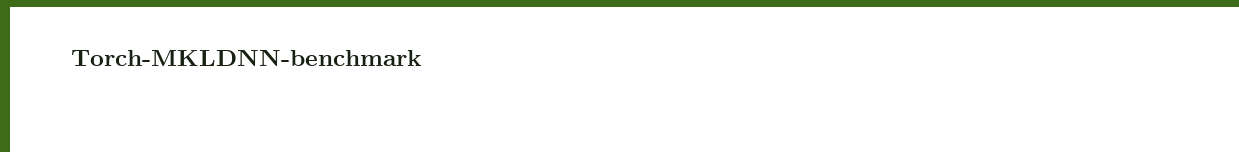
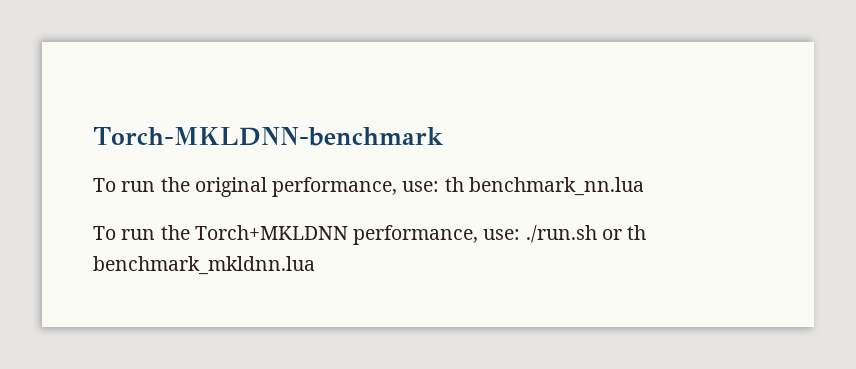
(422, 57) none -> [93,177,644,197] [93,225,647,245] [93,256,315,275] // To run the original performance, use: th benchmark_nn.lua // To run the Torch+MKLDNN performance, use: ./run.sh or th benchmark_mkldnn.lua

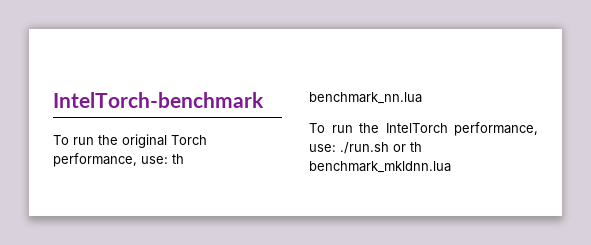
[93,127,443,146] Torch-MKLDNN-benchmark -> [53,92,264,108] IntelTorch-benchmark
(267, 187) none -> [171,135,207,145] Torch
[194,225,348,240] Torch+MKLDNN -> [385,123,448,133] IntelTorch

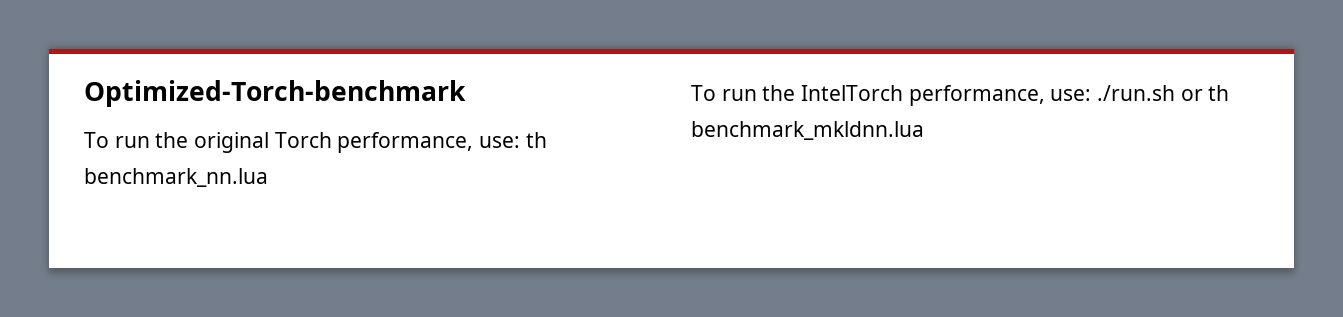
[53,92,264,108] IntelTorch-benchmark -> [84,80,466,107] Optimized-Torch-benchmark

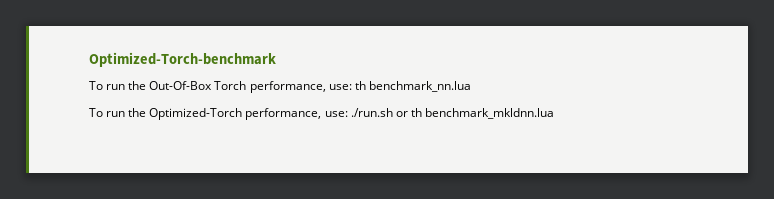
[194,132,270,153] original -> [149,81,213,90] Out-Of-Box
[801,85,904,101] IntelTorch -> [149,108,243,120] Optimized-Torch

